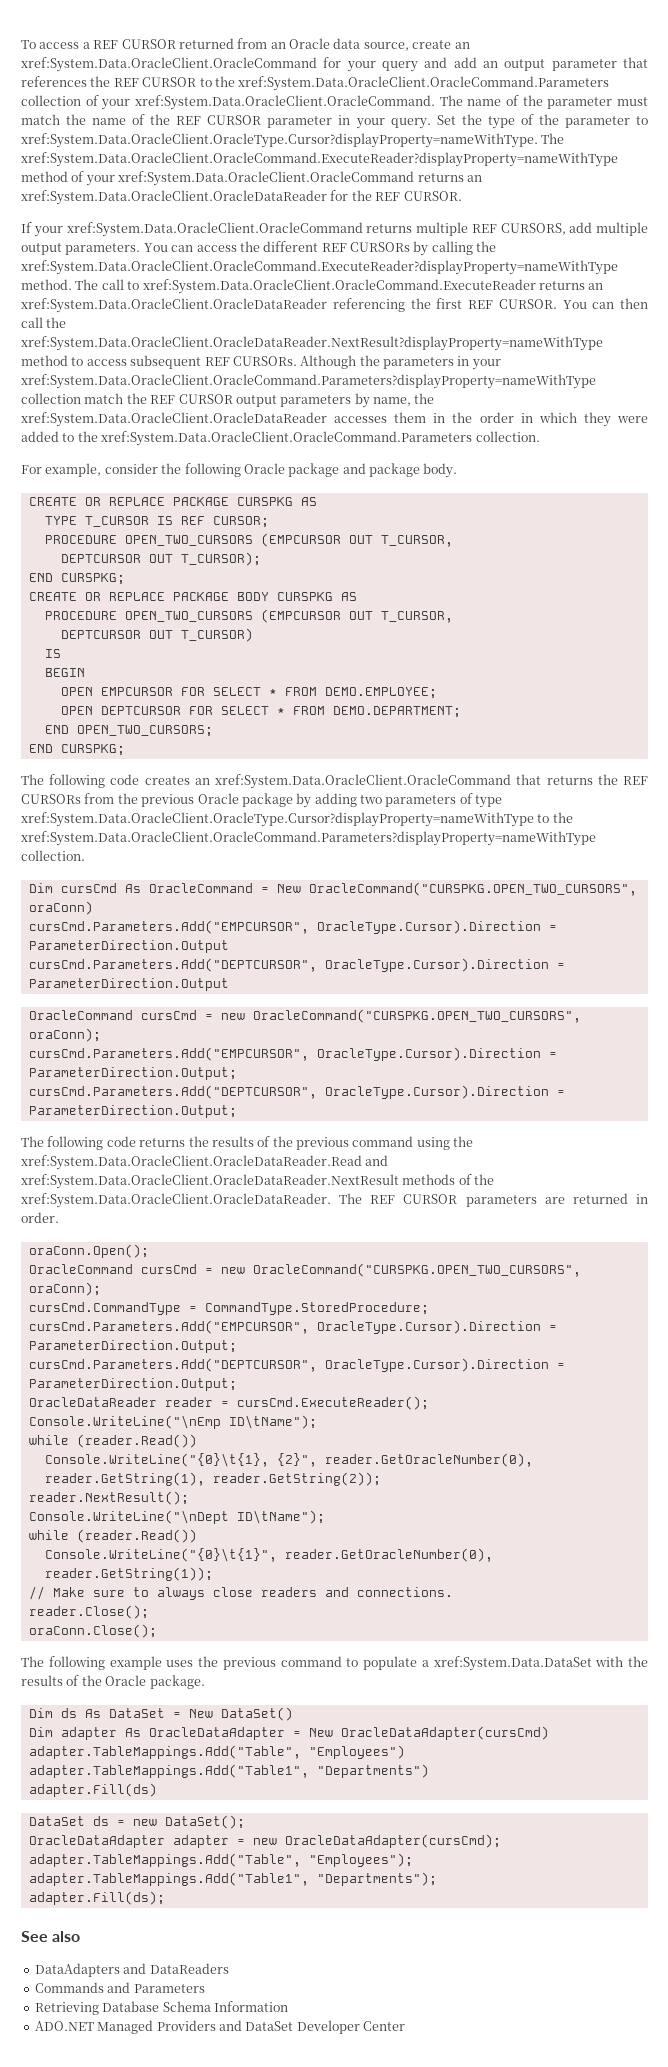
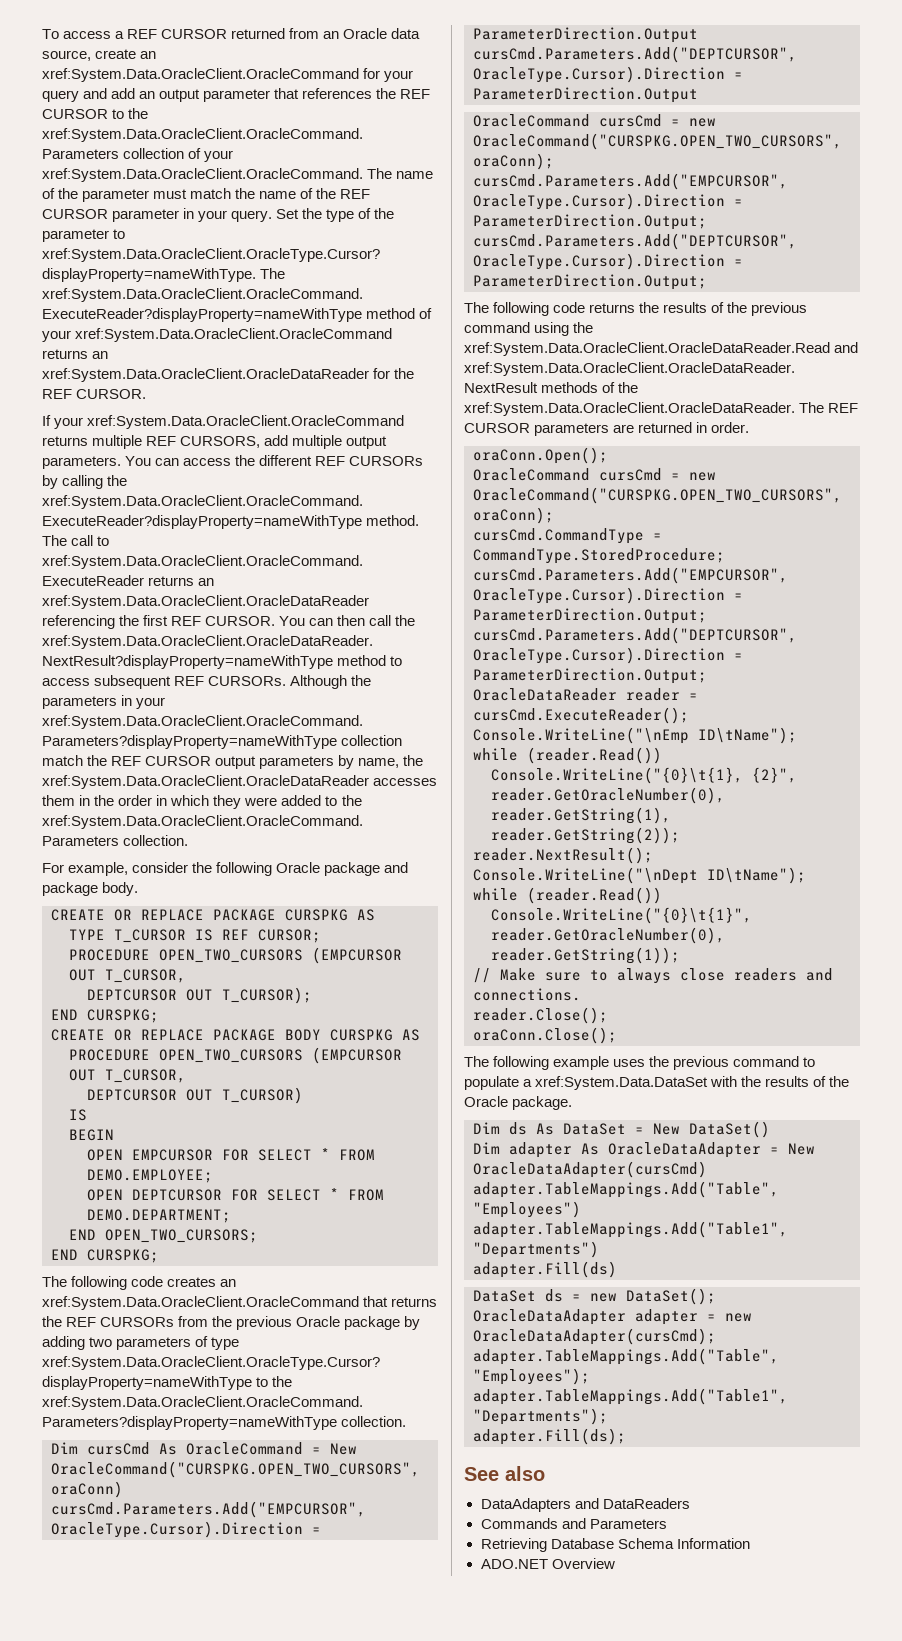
[97,2020,405,2034] Managed Providers and DataSet Developer Center -> [551,1558,615,1569] Overview

